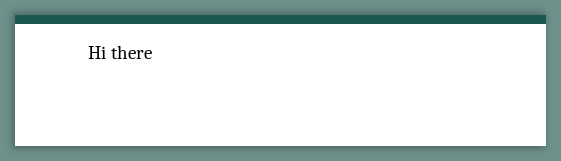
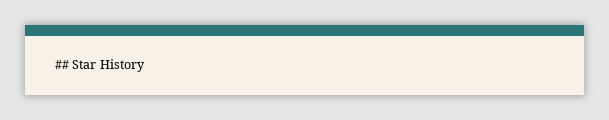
[88,45,153,59] Hi there -> [55,59,145,72] ## Star History

